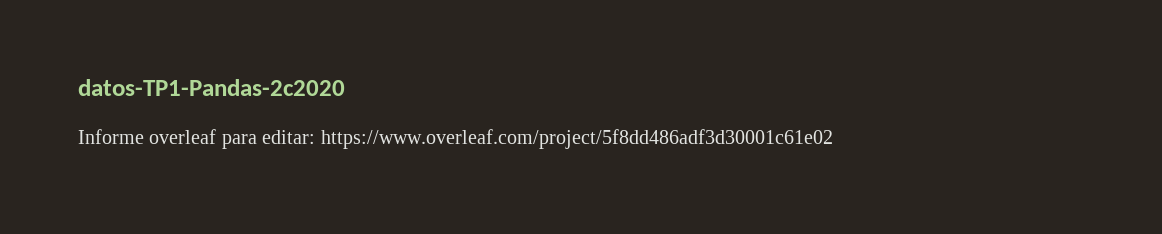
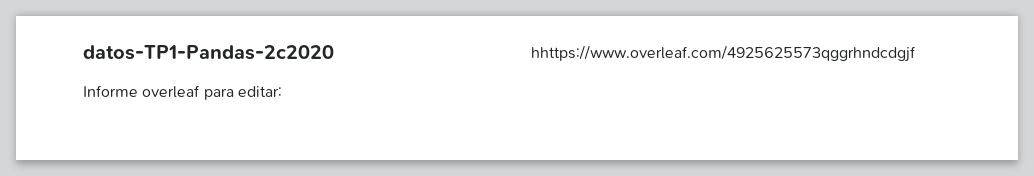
[320,129,833,149] https://www.overleaf.com/project/5f8dd486adf3d30001c61e02 -> [531,45,916,62] hhttps://www.overleaf.com/4925625573qggrhndcdgjf

